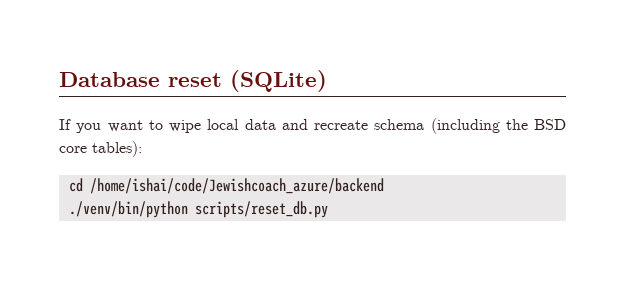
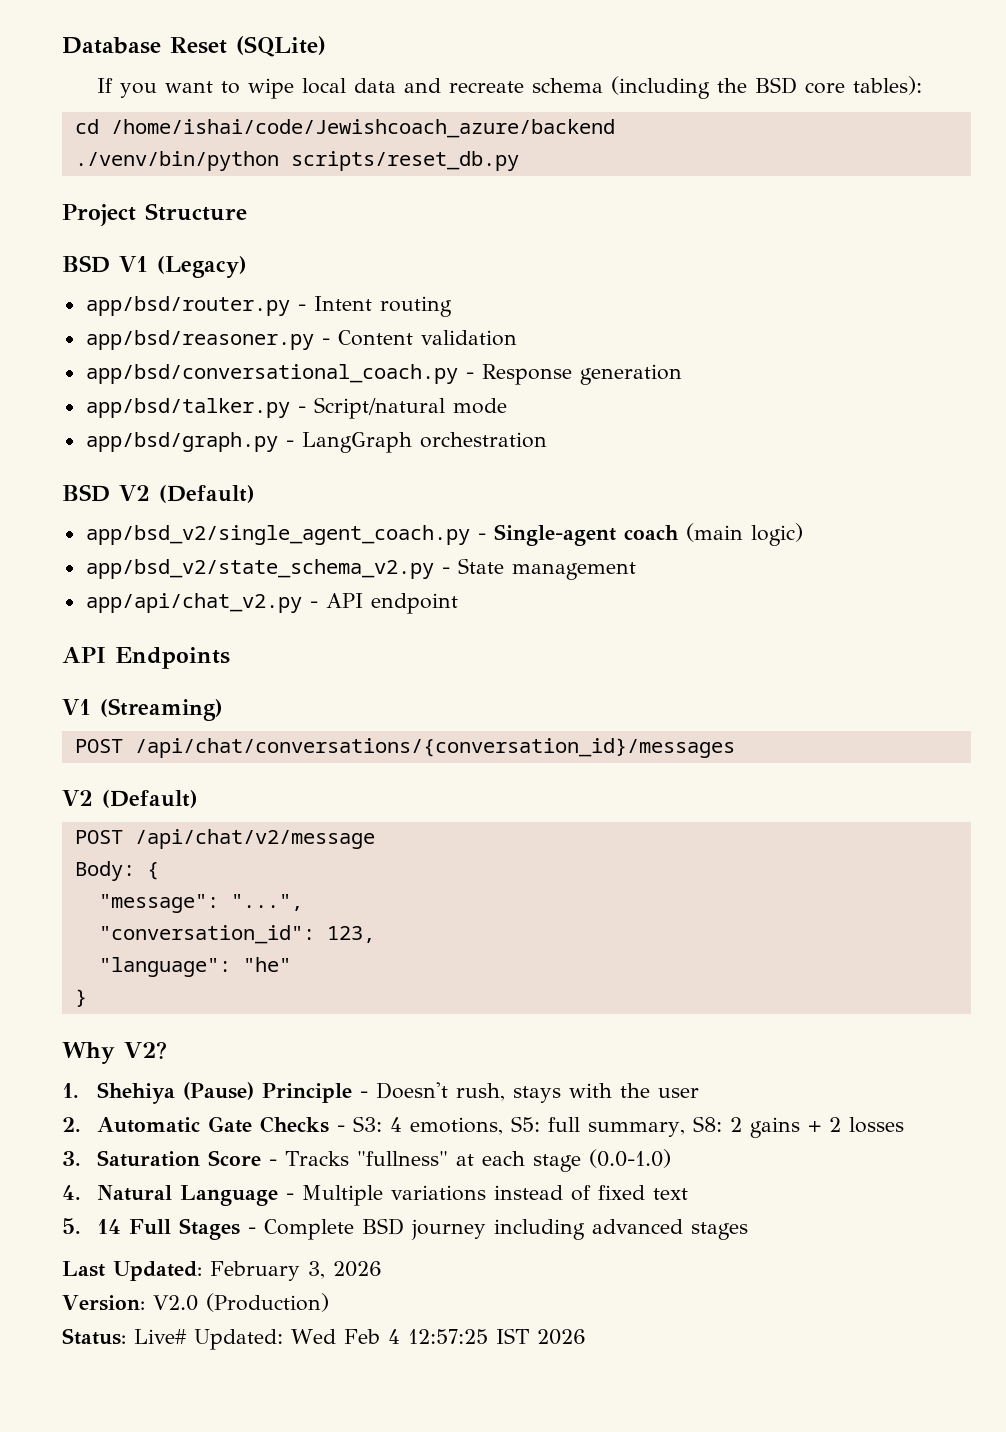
[168,73,222,87] reset -> [170,37,227,54] Reset
(328, 209) none -> [62,203,247,226] [62,255,247,278] [85,296,452,317] [85,330,517,350] [85,364,682,385] [85,397,507,419] [85,432,547,453] [62,484,255,503] [85,523,803,546] [85,558,636,580] [85,593,458,614] [62,647,230,669] [62,698,223,721] [74,738,735,758] [62,790,198,808] [74,829,375,849] [74,861,159,881] [98,894,303,913] [98,925,375,944] [98,957,291,977] [74,989,87,1007] [62,1041,167,1064] [62,1082,700,1104] [62,1116,905,1138] [62,1149,672,1172] [62,1185,689,1206] [62,1218,749,1240] [62,1261,382,1281] [62,1293,329,1312] [62,1328,586,1350] // Project Structure // BSD V1 (Legacy) // app/bsd/router.py - Intent routing // app/bsd/reasoner.py - Content validation // app/bsd/conversational_coach.py - Response generation // app/bsd/talker.py - Script/natural mode // app/bsd/graph.py - LangGraph orchestration // BSD V2 (Default) // app/bsd_v2/single_agent_coach.py - Single-agent coach (main logic) // app/bsd_v2/state_schema_v2.py - State management // app/api/chat_v2.py - API endpoint // API Endpoints // V1 (Streaming) // POST /api/chat/conversations/{conversation_id}/messages // V2 (Default) // POST /api/chat/v2/message // Body: { // "message": "...", // "conversation_id": 123, // "language": "he" // } // Why V2? // 1. Shehiya (Pause) Principle - Doesn't rush, stays with the user // 2. Automatic Gate Checks - S3: 4 emotions, S5: full summary, S8: 2 gains + 2 losses // 3. Saturation Score - Tracks "fullness" at each stage (0.0-1.0) // 4. Natural Language - Multiple variations instead of fixed text // 5. 14 Full Stages - Complete BSD journey including advanced stages // Last Updated: February 3, 2026 // Version: V2.0 (Production) // Status: Live# Updated: Wed Feb 4 12:57:25 IST 2026

